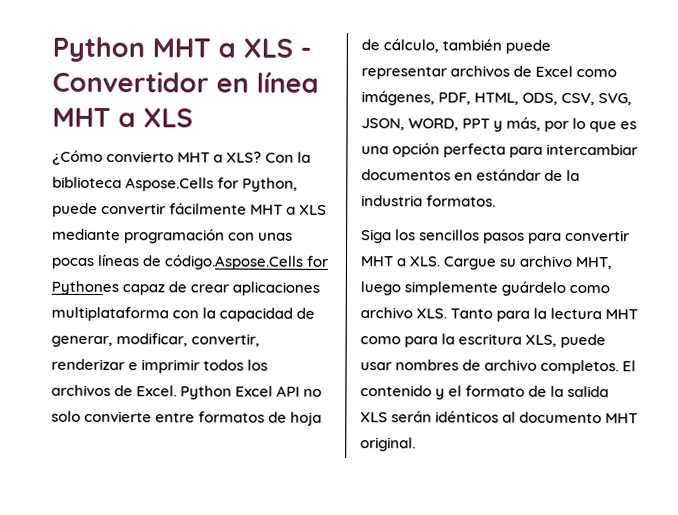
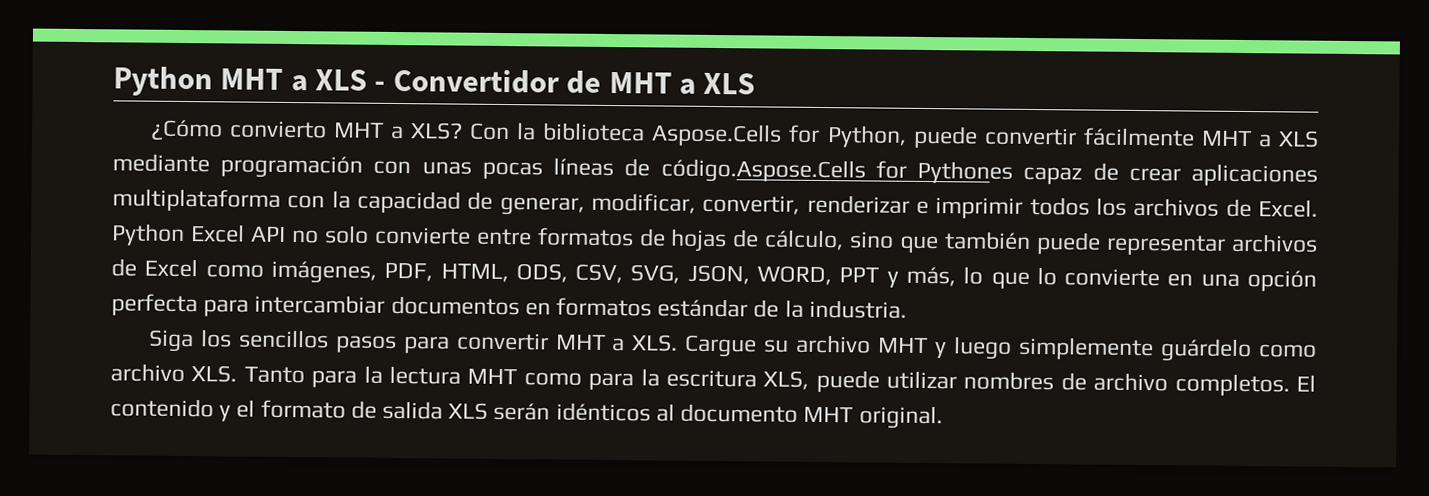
[216,71,319,93] en línea -> [566,70,602,94] de
[290,411,323,426] hoja -> [670,228,728,253] hojas
(440, 45) none -> [850,231,940,254] sino que
[544,120,570,132] por -> (956, 276) none
[620,121,638,130] es -> [1036,267,1194,287] lo convierte en
(474, 176) none -> [556,297,653,317] formatos
[361,195,497,207] industria formatos. -> [808,299,907,319] industria.
[575,256,614,270] MHT, -> [878,337,948,359] MHT y
[360,362,392,371] usar -> [886,370,958,390] utilizar
[550,385,565,397] la -> (377, 409) none

